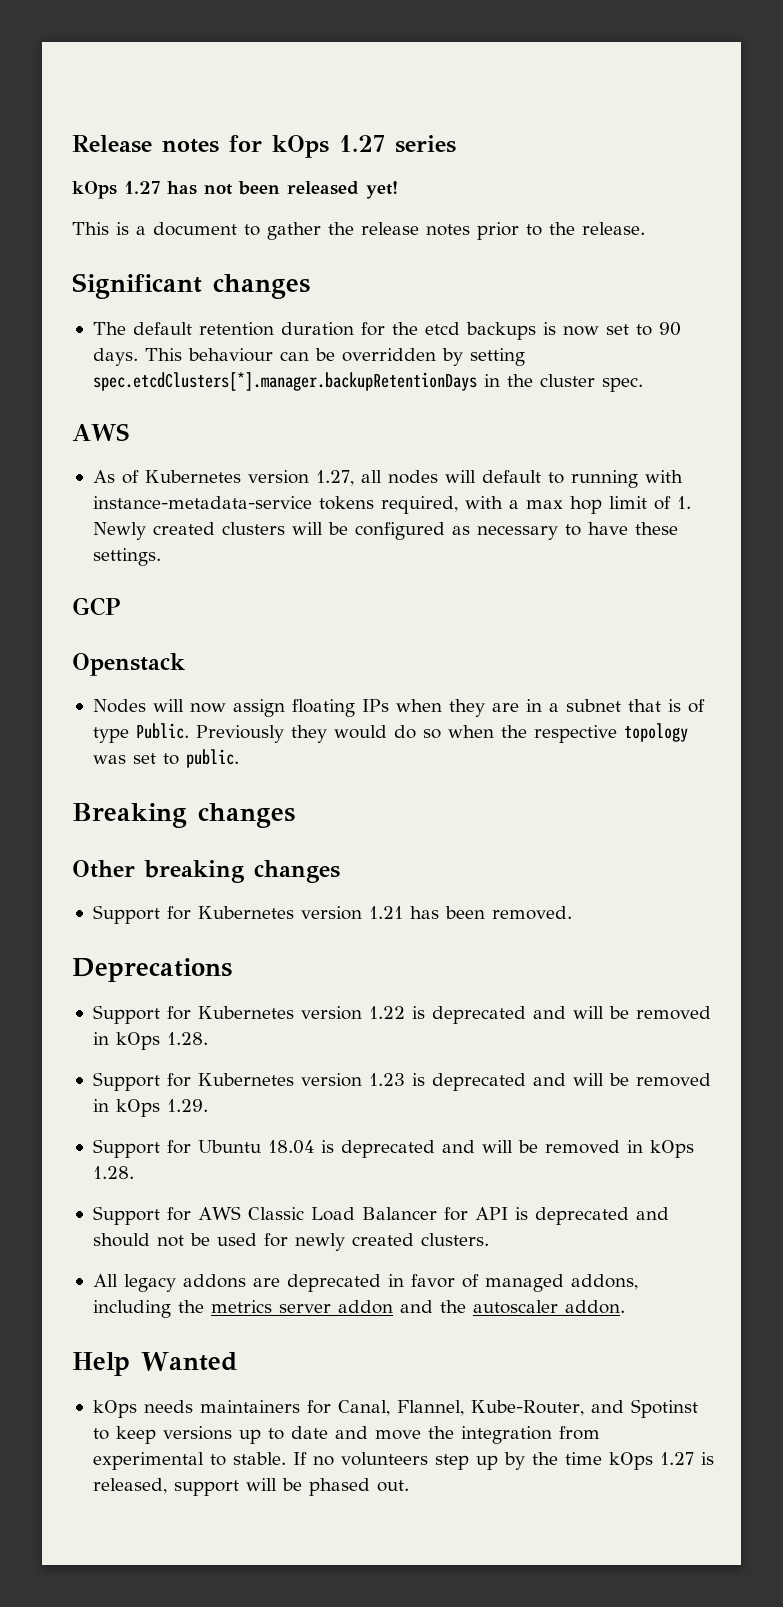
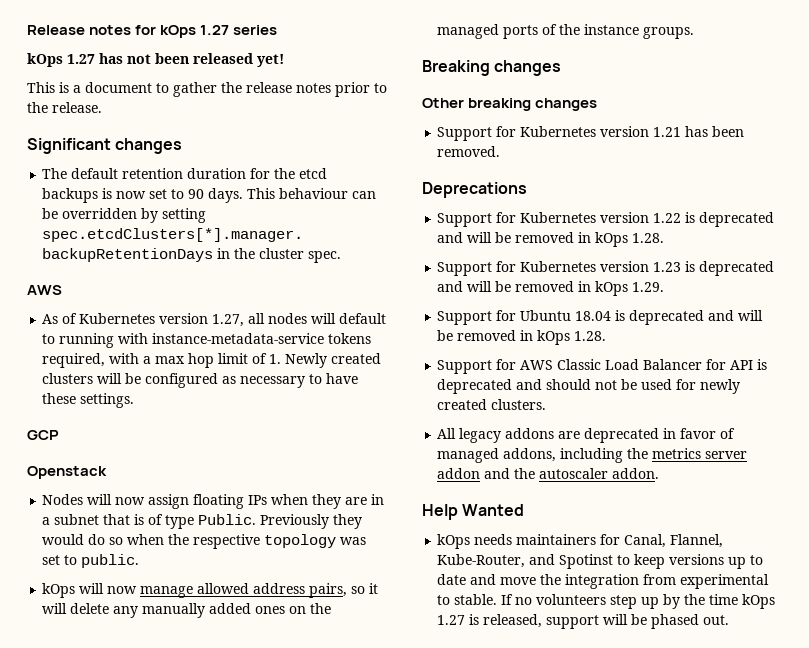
(239, 758) none -> [42,583,379,598] [42,603,332,618] [437,24,695,39] // kOps will now manage allowed address pairs, so it will delete any manually added ones on the managed ports of the instance groups.

